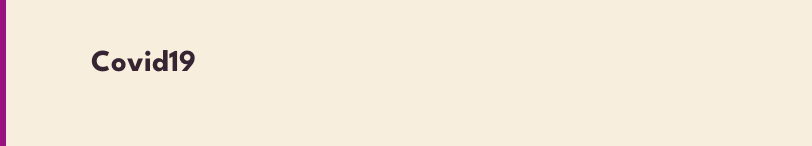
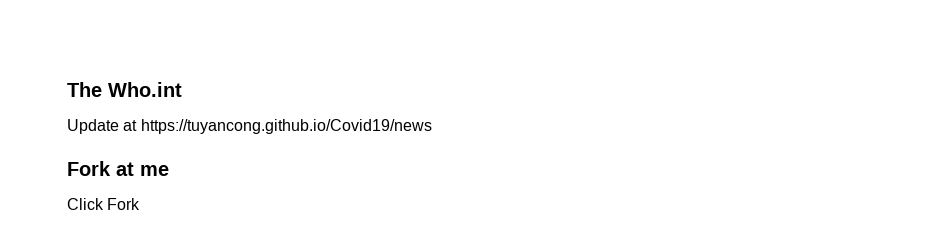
[91,50,196,72] Covid19 -> [67,82,182,97] [67,119,432,134] [67,161,169,176] [67,198,141,210] The Who.int // Update at https://tuyancong.github.io/Covid19/news // Fork at me // Click Fork

